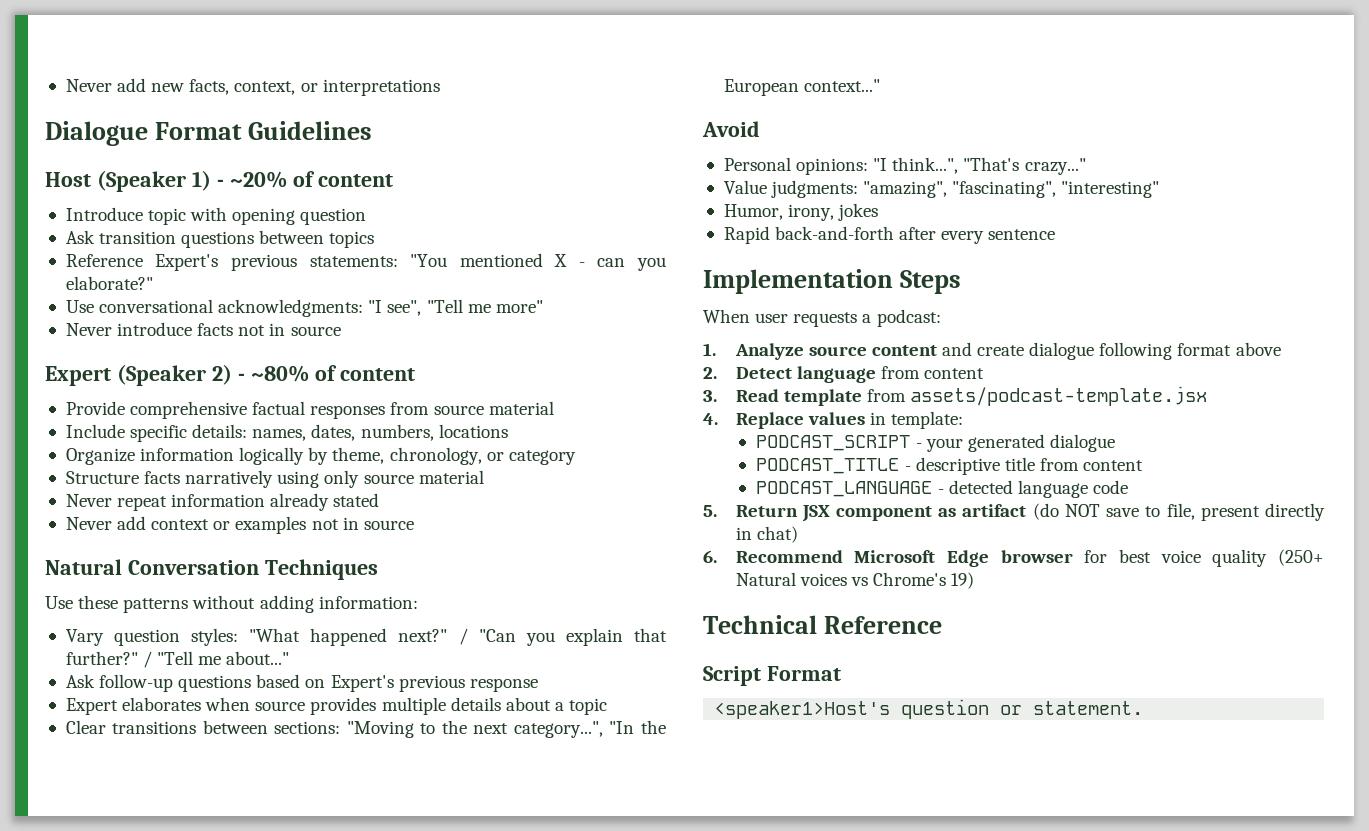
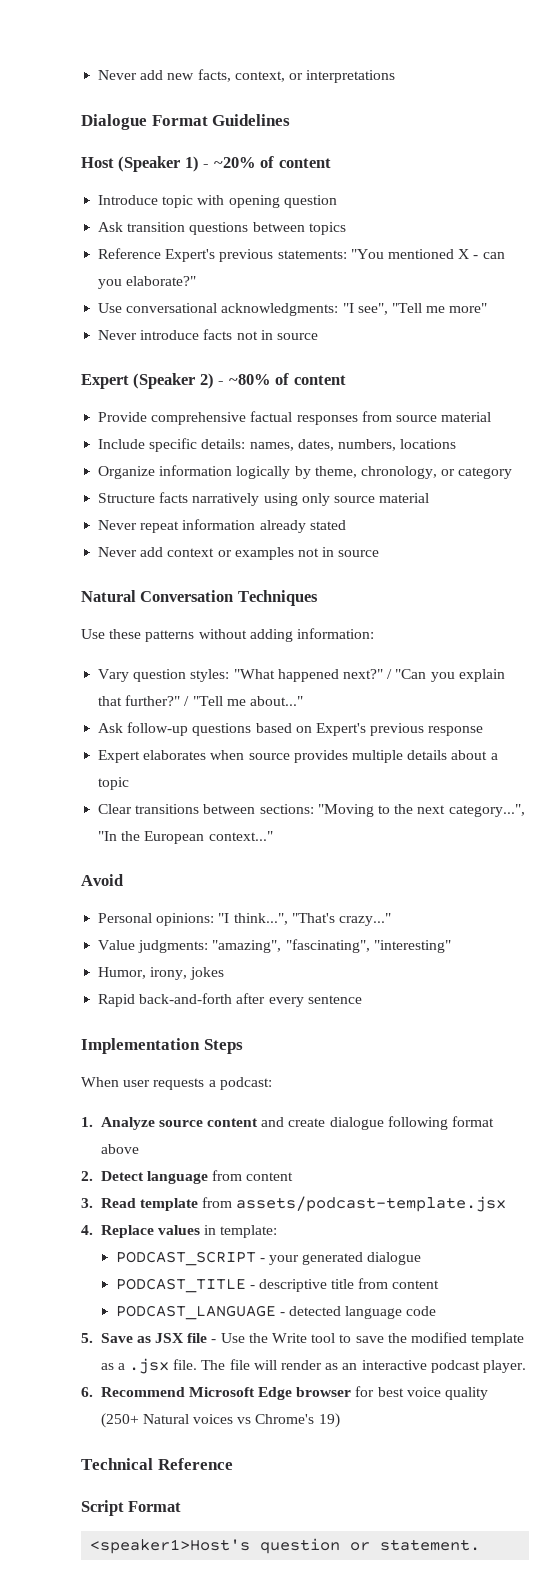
[735,503,1325,522] [735,526,798,543] Return JSX component as artifact (do NOT save to file, present directly in chat) -> [100,1332,525,1346] [100,1358,526,1374] Save as JSX file - Use the Write tool to save the modified template as a .jsx file. The file will render as an interactive podcast player.

